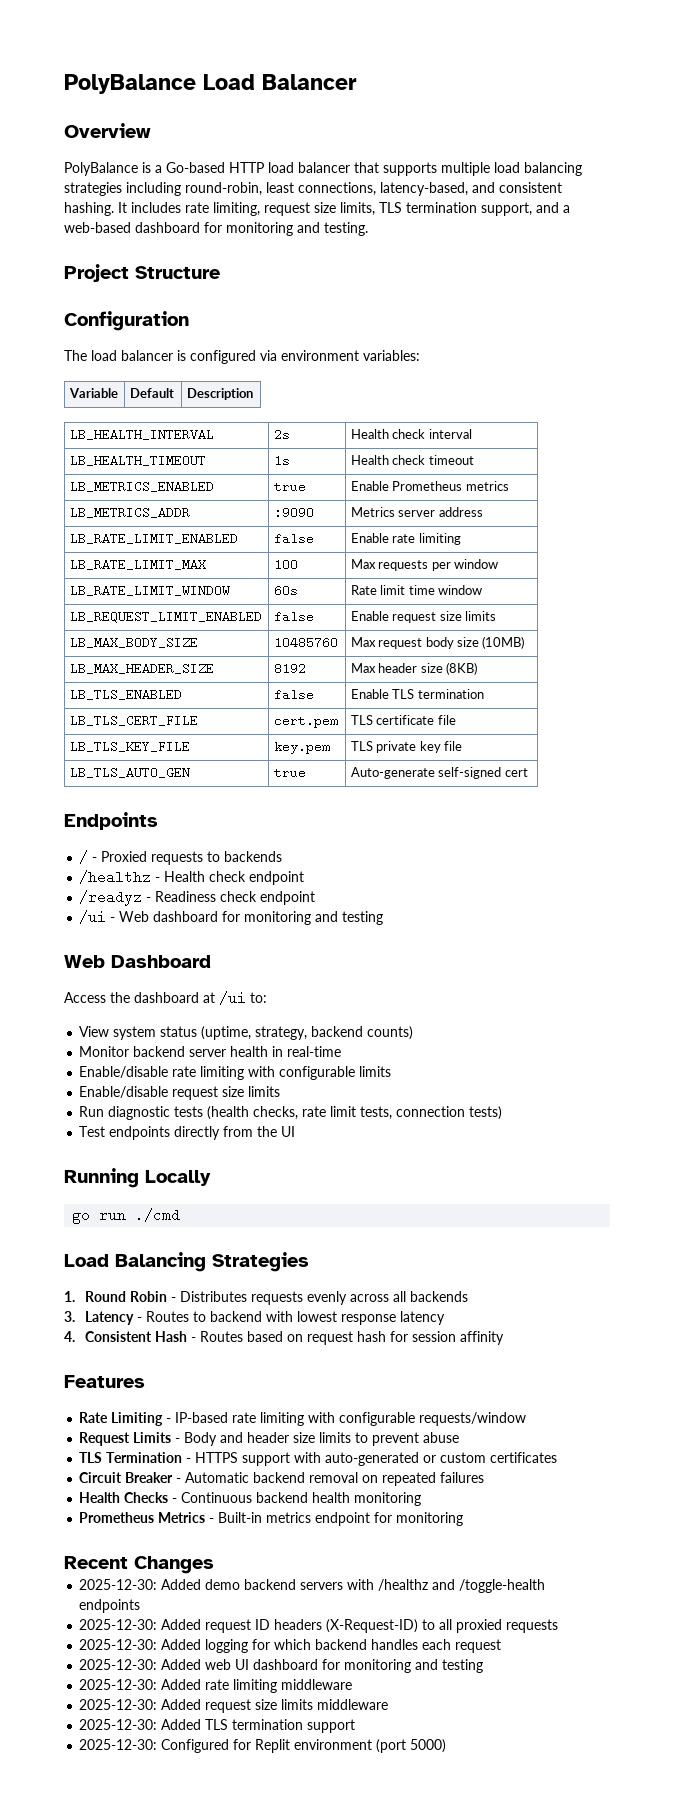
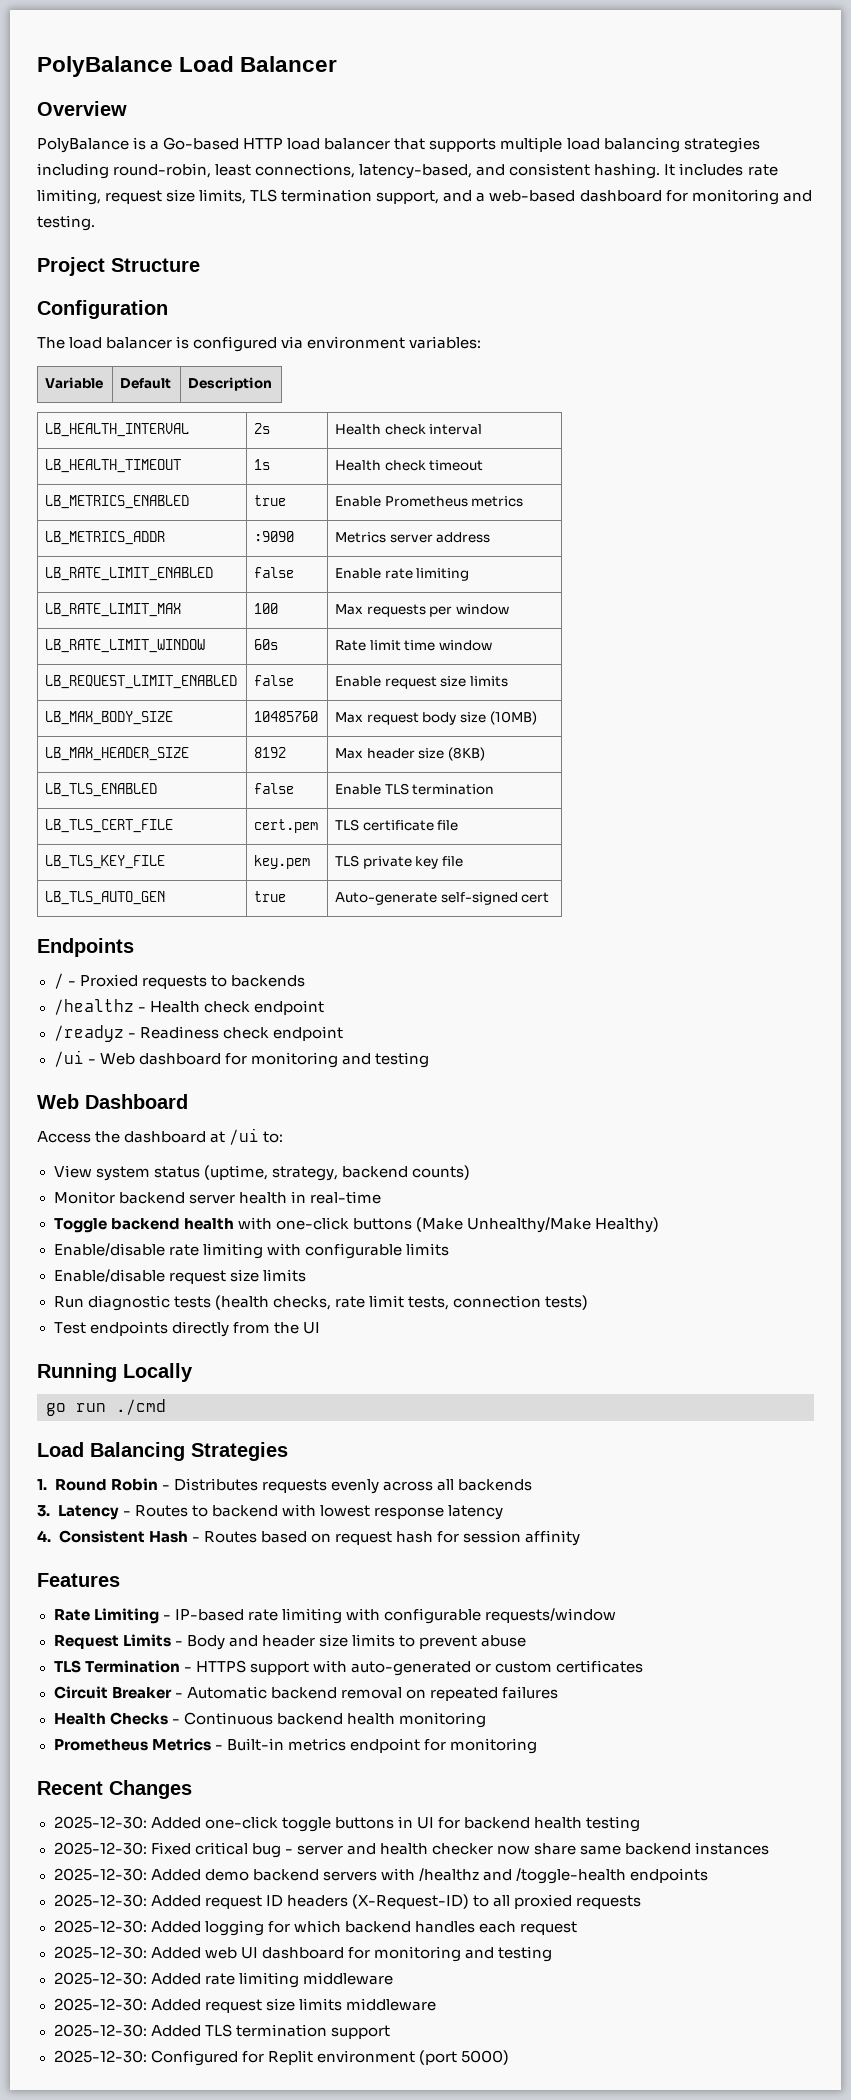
(342, 1051) none -> [53,1217,659,1233] // Toggle backend health with one-click buttons (Make Unhealthy/Make Healthy)
(214, 1565) none -> [53,1816,640,1832] [53,1842,770,1858] // 2025-12-30: Added one-click toggle buttons in UI for backend health testing // 2025-12-30: Fixed critical bug - server and health checker now share same backend instances

